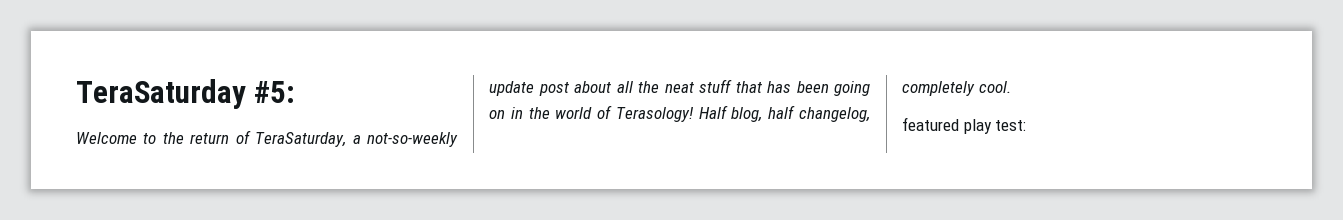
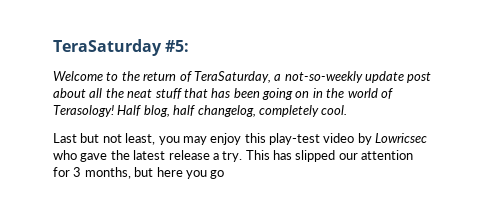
[902,117,1027,134] featured play test: -> [53,133,428,145] [53,150,414,162] [53,167,225,179] Last but not least, you may enjoy this play-test video by Lowricsec who gave the latest release a try. This has slipped our attention for 3 months, but here you go

